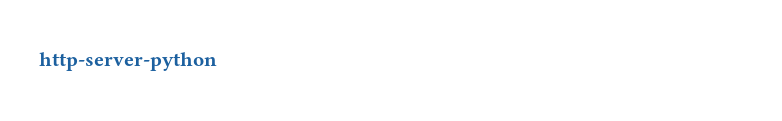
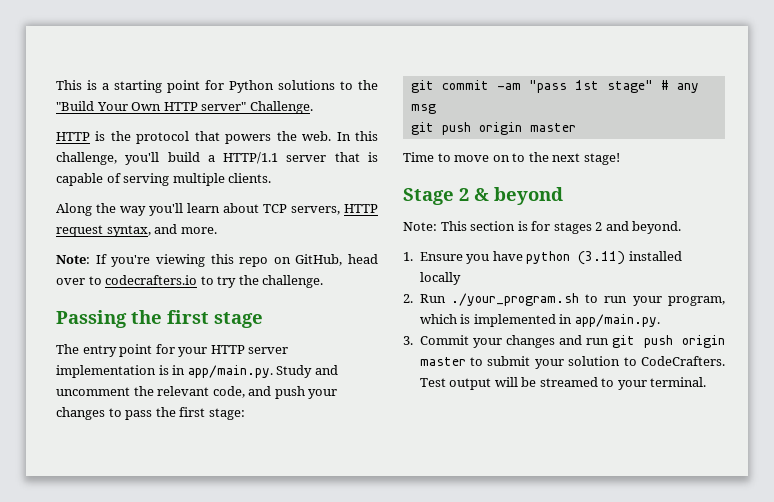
[39,52,217,71] http-server-python -> [56,80,378,93] [56,101,313,114] [56,131,379,144] [56,152,378,165] [56,173,272,186] [56,203,378,216] [56,224,217,237] [56,254,378,267] [56,275,324,288] [56,310,263,328] [56,344,289,357] [56,365,338,378] [56,386,338,399] [56,407,245,420] [410,80,699,93] [410,104,436,114] [410,122,576,135] [403,152,620,165] [403,187,563,205] [403,221,682,234] [403,251,682,265] [419,272,461,285] [403,293,725,306] [419,314,660,327] [403,335,725,348] [419,356,725,369] [419,377,707,390] This is a starting point for Python solutions to the "Build Your Own HTTP server" Challenge. // HTTP is the protocol that powers the web. In this challenge, you'll build a HTTP/1.1 server that is capable of serving multiple clients. // Along the way you'll learn about TCP servers, HTTP request syntax, and more. // Note: If you're viewing this repo on GitHub, head over to codecrafters.io to try the challenge. // Passing the first stage // The entry point for your HTTP server implementation is in app/main.py. Study and uncomment the relevant code, and push your changes to pass the first stage: // git commit -am "pass 1st stage" # any msg // git push origin master // Time to move on to the next stage! // Stage 2 & beyond // Note: This section is for stages 2 and beyond. // 1. Ensure you have python (3.11) installed locally // 2. Run ./your_program.sh to run your program, which is implemented in app/main.py. // 3. Commit your changes and run git push origin master to submit your solution to CodeCrafters. Test output will be streamed to your terminal.

